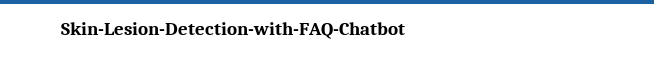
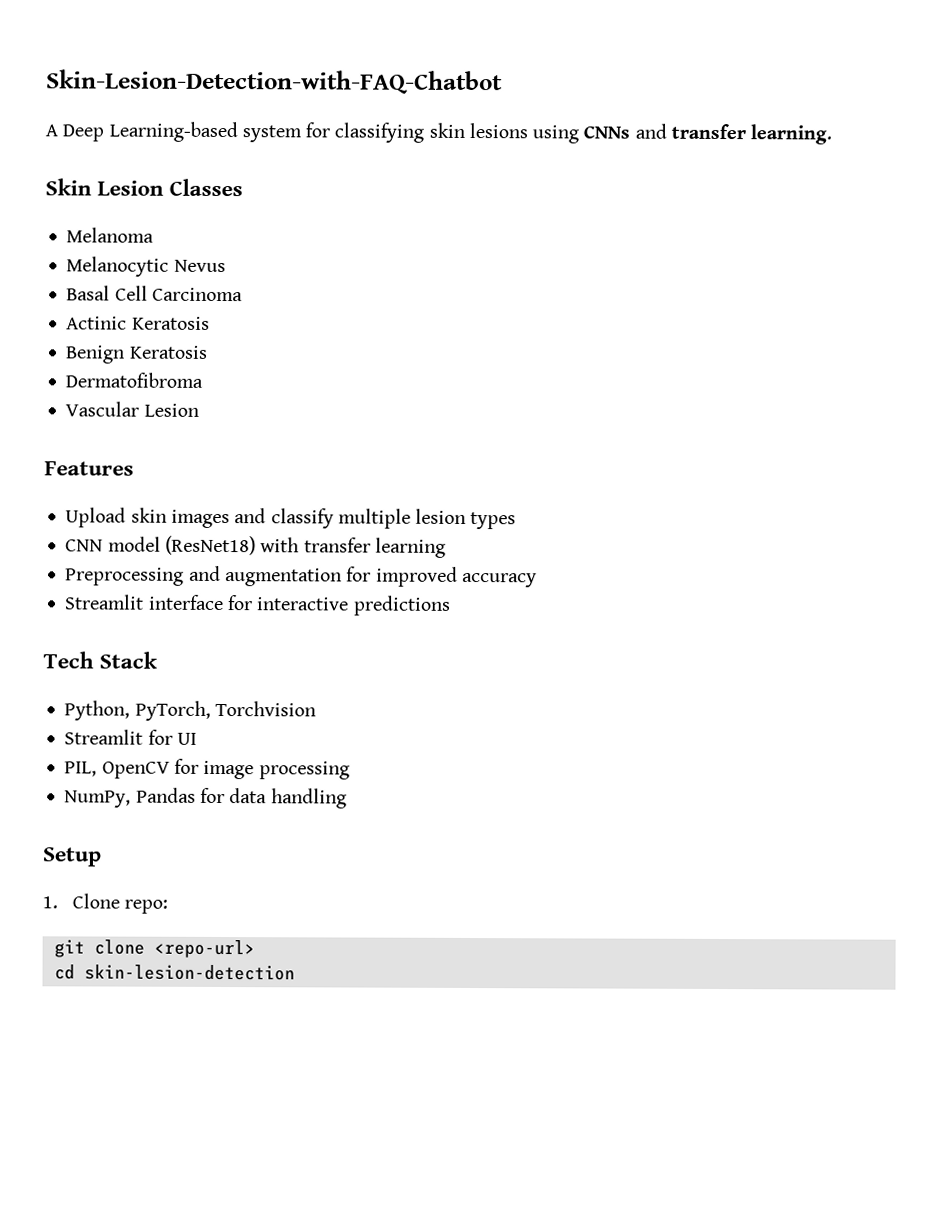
(405, 30) none -> [45,121,833,145] [45,178,244,197] [66,227,155,243] [66,256,226,277] [66,285,243,302] [66,316,210,330] [65,345,208,364] [65,372,204,388] [65,401,199,417] [44,461,134,476] [65,507,517,530] [65,535,446,558] [65,565,537,588] [64,594,451,616] [43,651,159,669] [64,700,316,721] [64,729,197,745] [64,758,350,780] [64,787,347,809] [42,847,102,867] [42,893,169,914] [53,939,255,959] [53,964,295,981] // A Deep Learning-based system for classifying skin lesions using CNNs and transfer learning. // Skin Lesion Classes // Melanoma // Melanocytic Nevus // Basal Cell Carcinoma // Actinic Keratosis // Benign Keratosis // Dermatofibroma // Vascular Lesion // Features // Upload skin images and classify multiple lesion types // CNN model (ResNet18) with transfer learning // Preprocessing and augmentation for improved accuracy // Streamlit interface for interactive predictions // Tech Stack // Python, PyTorch, Torchvision // Streamlit for UI // PIL, OpenCV for image processing // NumPy, Pandas for data handling // Setup // 1. Clone repo: // git clone <repo-url> // cd skin-lesion-detection

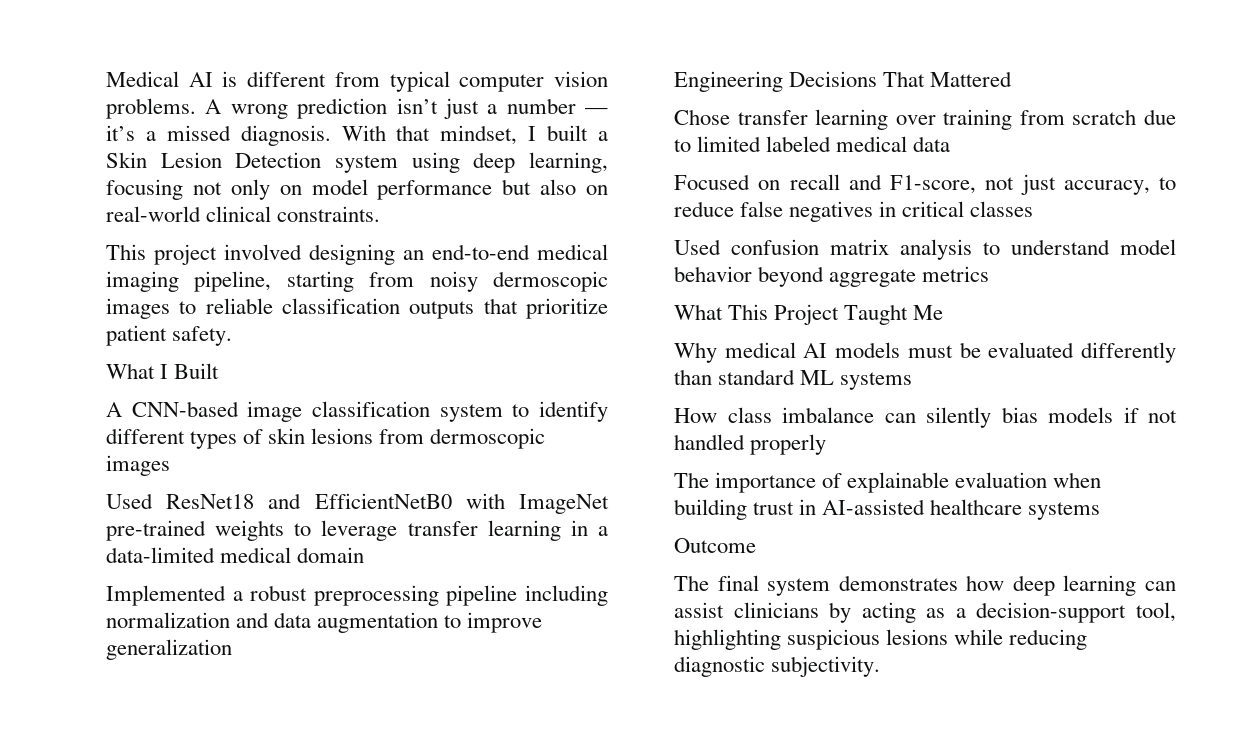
[46,69,503,95] [45,121,833,145] [45,178,244,197] [66,227,155,243] [66,256,226,277] [66,285,243,302] [66,316,210,330] [65,345,208,364] [65,372,204,388] [65,401,199,417] [44,461,134,476] [65,507,517,530] [65,535,446,558] [65,565,537,588] [64,594,451,616] [43,651,159,669] [64,700,316,721] [64,729,197,745] [64,758,350,780] [64,787,347,809] [42,847,102,867] [42,893,169,914] [53,939,255,959] [53,964,295,981] Skin-Lesion-Detection-with-FAQ-Chatbot // A Deep Learning-based system for classifying skin lesions using CNNs and transfer learning. // Skin Lesion Classes // Melanoma // Melanocytic Nevus // Basal Cell Carcinoma // Actinic Keratosis // Benign Keratosis // Dermatofibroma // Vascular Lesion // Features // Upload skin images and classify multiple lesion types // CNN model (ResNet18) with transfer learning // Preprocessing and augmentation for improved accuracy // Streamlit interface for interactive predictions // Tech Stack // Python, PyTorch, Torchvision // Streamlit for UI // PIL, OpenCV for image processing // NumPy, Pandas for data handling // Setup // 1. Clone repo: // git clone <repo-url> // cd skin-lesion-detection -> [106,71,608,92] [106,98,608,119] [106,125,609,146] [106,152,608,173] [106,179,608,200] [106,206,381,222] [106,244,608,265] [106,271,608,292] [106,298,608,319] [106,325,233,346] [106,363,220,379] [106,401,608,422] [106,428,546,449] [106,455,170,476] [106,493,609,514] [106,520,608,541] [106,547,365,563] [106,585,608,606] [106,612,543,633] [106,639,232,660] [674,71,1013,92] [674,109,1176,130] [674,136,951,152] [674,174,1176,195] [674,201,1034,222] [674,239,1176,260] [674,266,990,287] [674,304,944,325] [674,342,1176,363] [674,369,913,390] [674,407,1177,428] [674,434,827,455] [674,472,1102,493] [674,499,1101,520] [674,538,756,553] [674,575,1176,596] [674,602,1176,623] [674,629,1088,650] [674,656,881,677] Medical AI is different from typical computer vision problems. A wrong prediction isn’t just a number — it’s a missed diagnosis. With that mindset, I built a Skin Lesion Detection system using deep learning, focusing not only on model performance but also on real-world clinical constraints. // This project involved designing an end-to-end medical imaging pipeline, starting from noisy dermoscopic images to reliable classification outputs that prioritize patient safety. // What I Built // A CNN-based image classification system to identify different types of skin lesions from dermoscopic images // Used ResNet18 and EfficientNetB0 with ImageNet pre-trained weights to leverage transfer learning in a data-limited medical domain // Implemented a robust preprocessing pipeline including normalization and data augmentation to improve generalization // Engineering Decisions That Mattered // Chose transfer learning over training from scratch due to limited labeled medical data // Focused on recall and F1-score, not just accuracy, to reduce false negatives in critical classes // Used confusion matrix analysis to understand model behavior beyond aggregate metrics // What This Project Taught Me // Why medical AI models must be evaluated differently than standard ML systems // How class imbalance can silently bias models if not handled properly // The importance of explainable evaluation when building trust in AI-assisted healthcare systems // Outcome // The final system demonstrates how deep learning can assist clinicians by acting as a decision-support tool, highlighting suspicious lesions while reducing diagnostic subjectivity.

